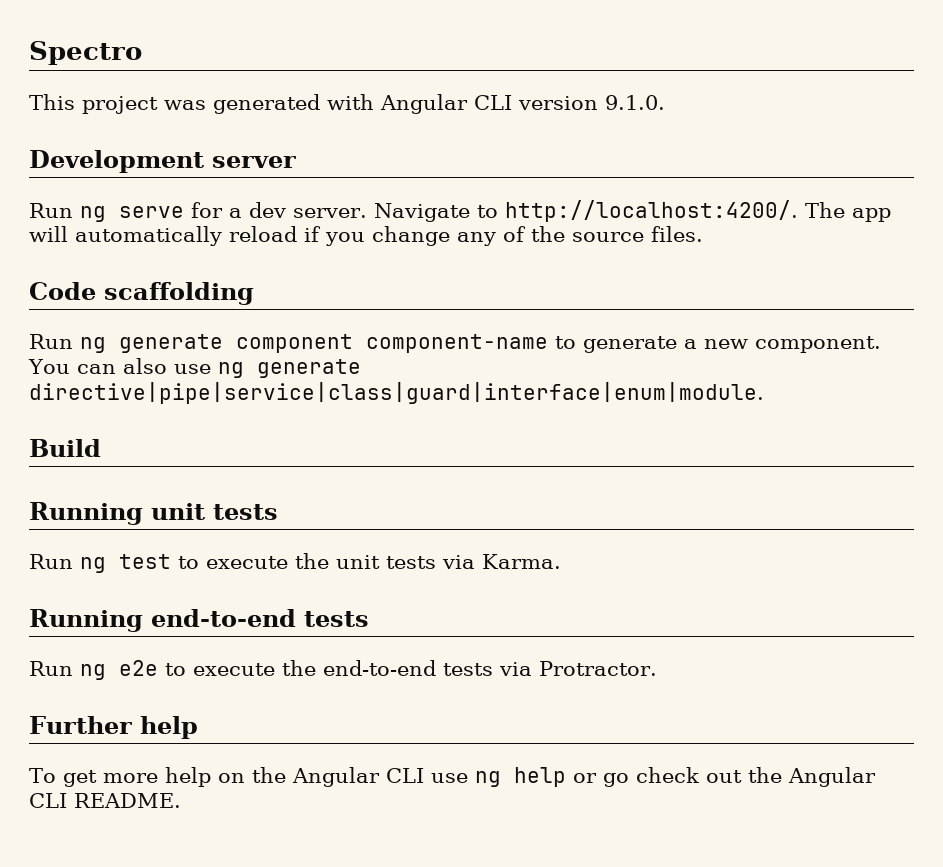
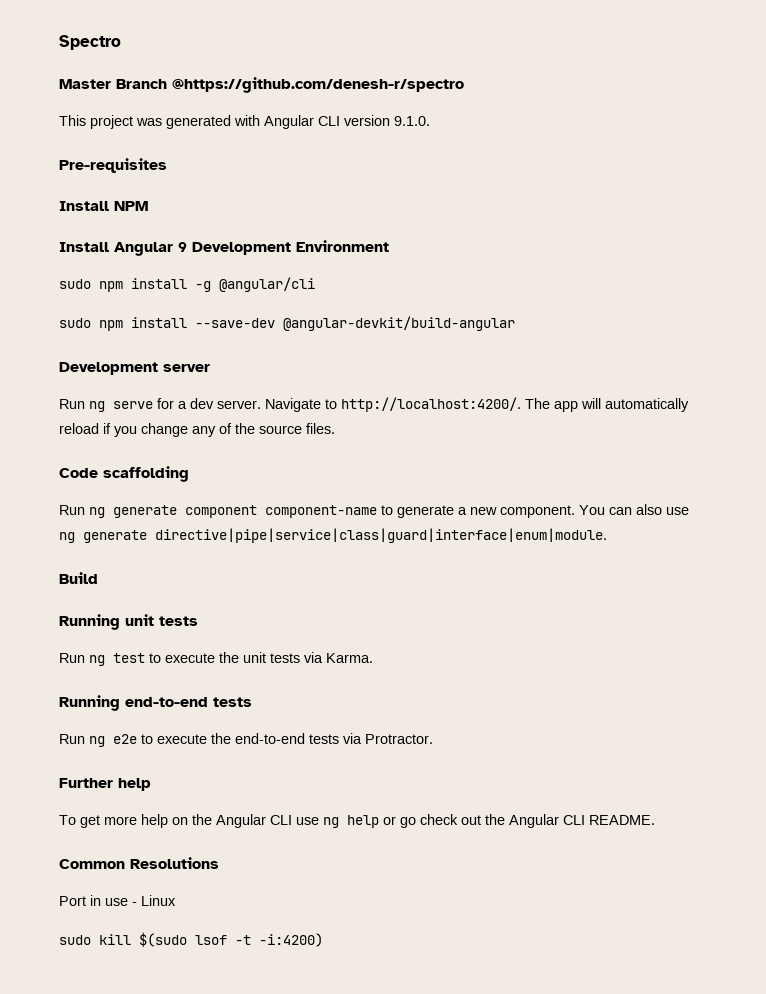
(142, 53) none -> [59,77,464,93] // Master Branch @https://github.com/denesh-r/spectro
(665, 102) none -> [59,158,167,173] [59,201,148,211] [59,240,389,256] [59,277,315,292] [59,316,515,331] // Pre-requisites // Install NPM // Install Angular 9 Development Environment // sudo npm install -g @angular/cli // sudo npm install --save-dev @angular-devkit/build-angular
(181, 800) none -> [59,857,219,869] [59,895,176,906] [59,932,323,947] // Common Resolutions // Port in use - Linux // sudo kill $(sudo lsof -t -i:4200)

